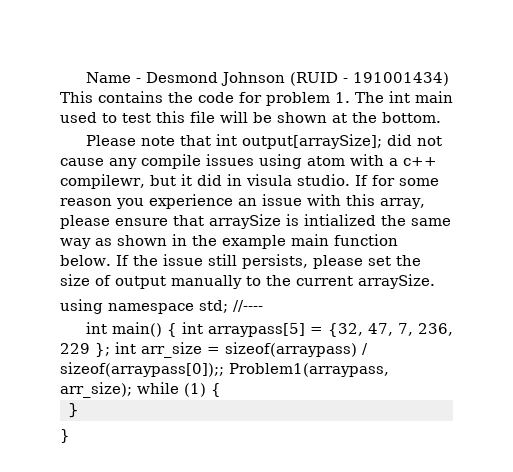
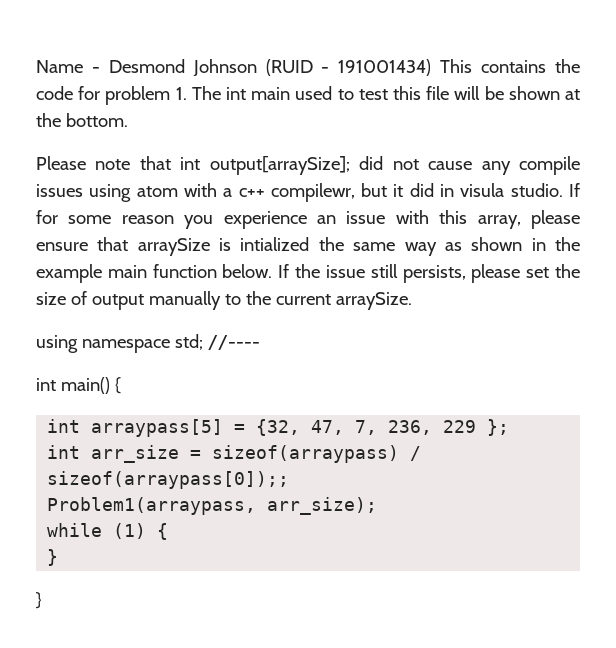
(177, 330) none -> (121, 385) //
(110, 350) none -> (510, 427) //
(224, 369) none -> (290, 480) //
(132, 390) none -> (378, 506) //

